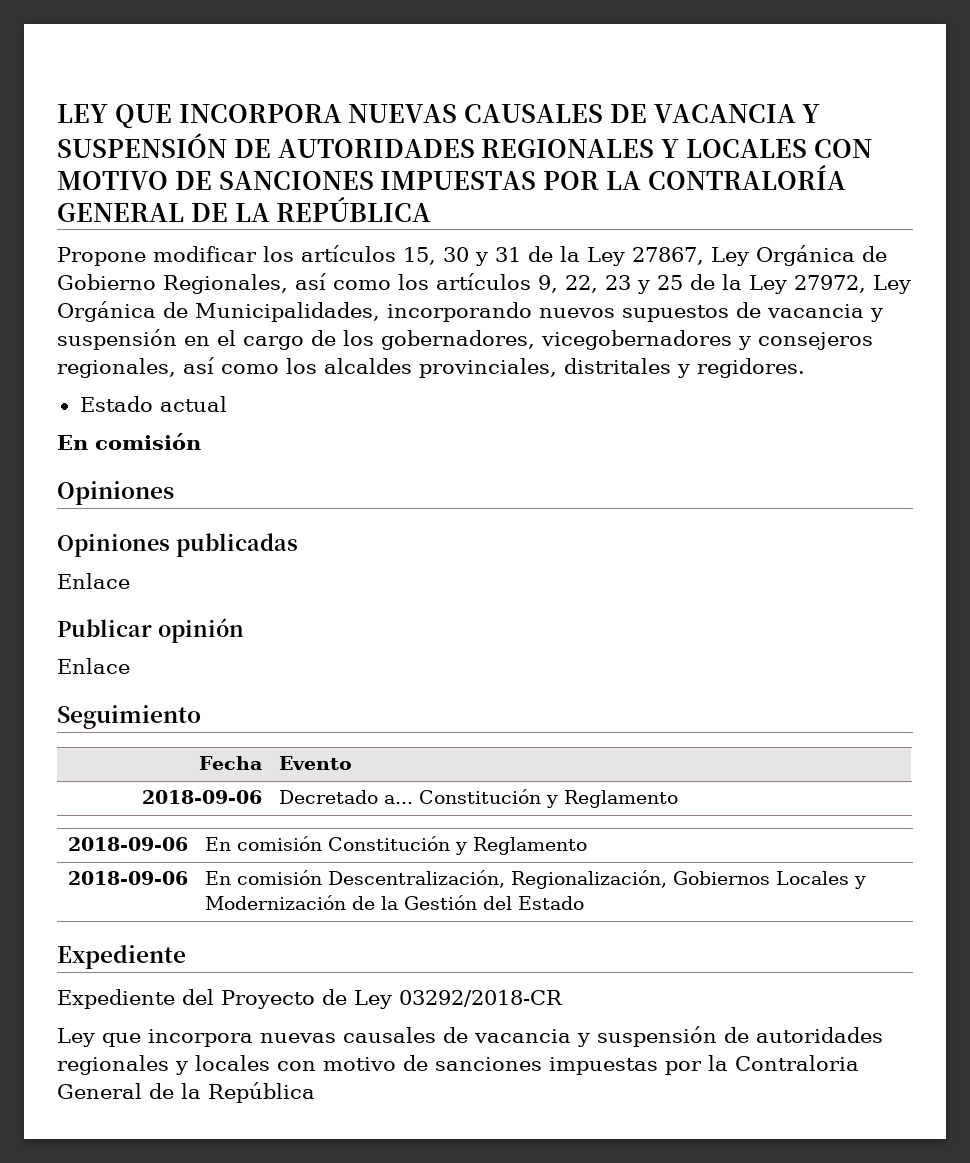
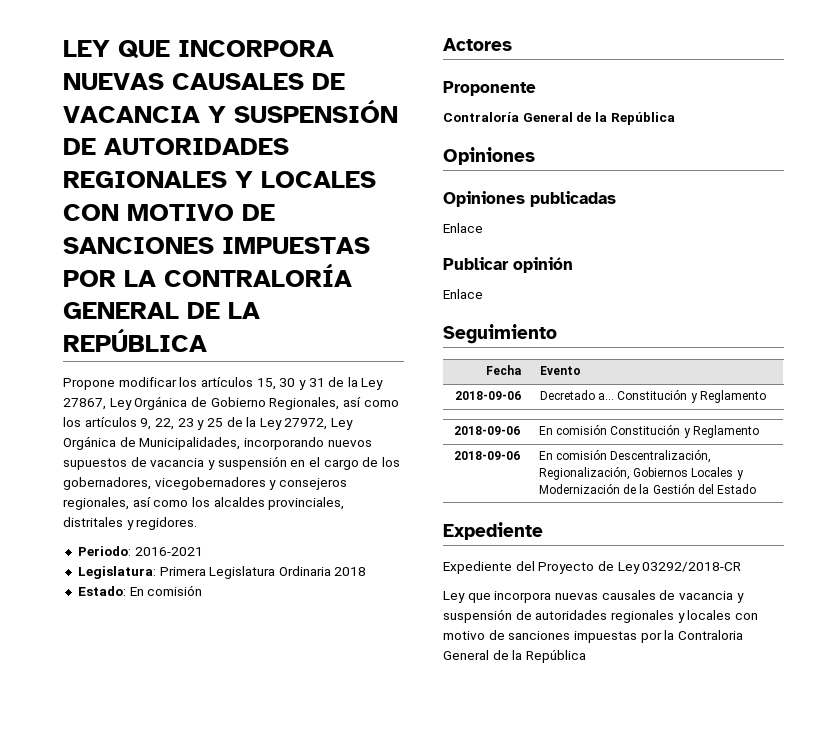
[79,396,227,412] [57,433,201,450] Estado actual // En comisión -> [77,546,203,556] [77,566,367,579] [77,585,203,596] [443,38,512,51] [443,81,536,96] [443,112,675,125] Periodo: 2016-2021 // Legislatura: Primera Legislatura Ordinaria 2018 // Estado: En comisión // Actores // Proponente // Contraloría General de la República

